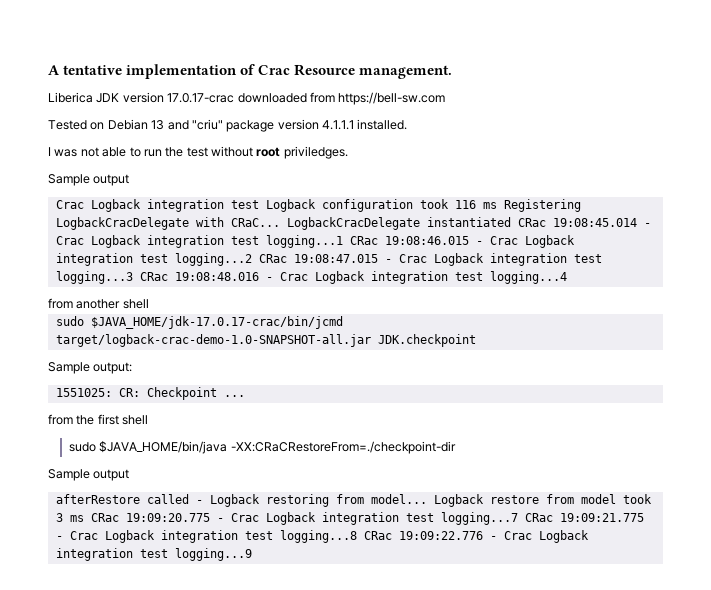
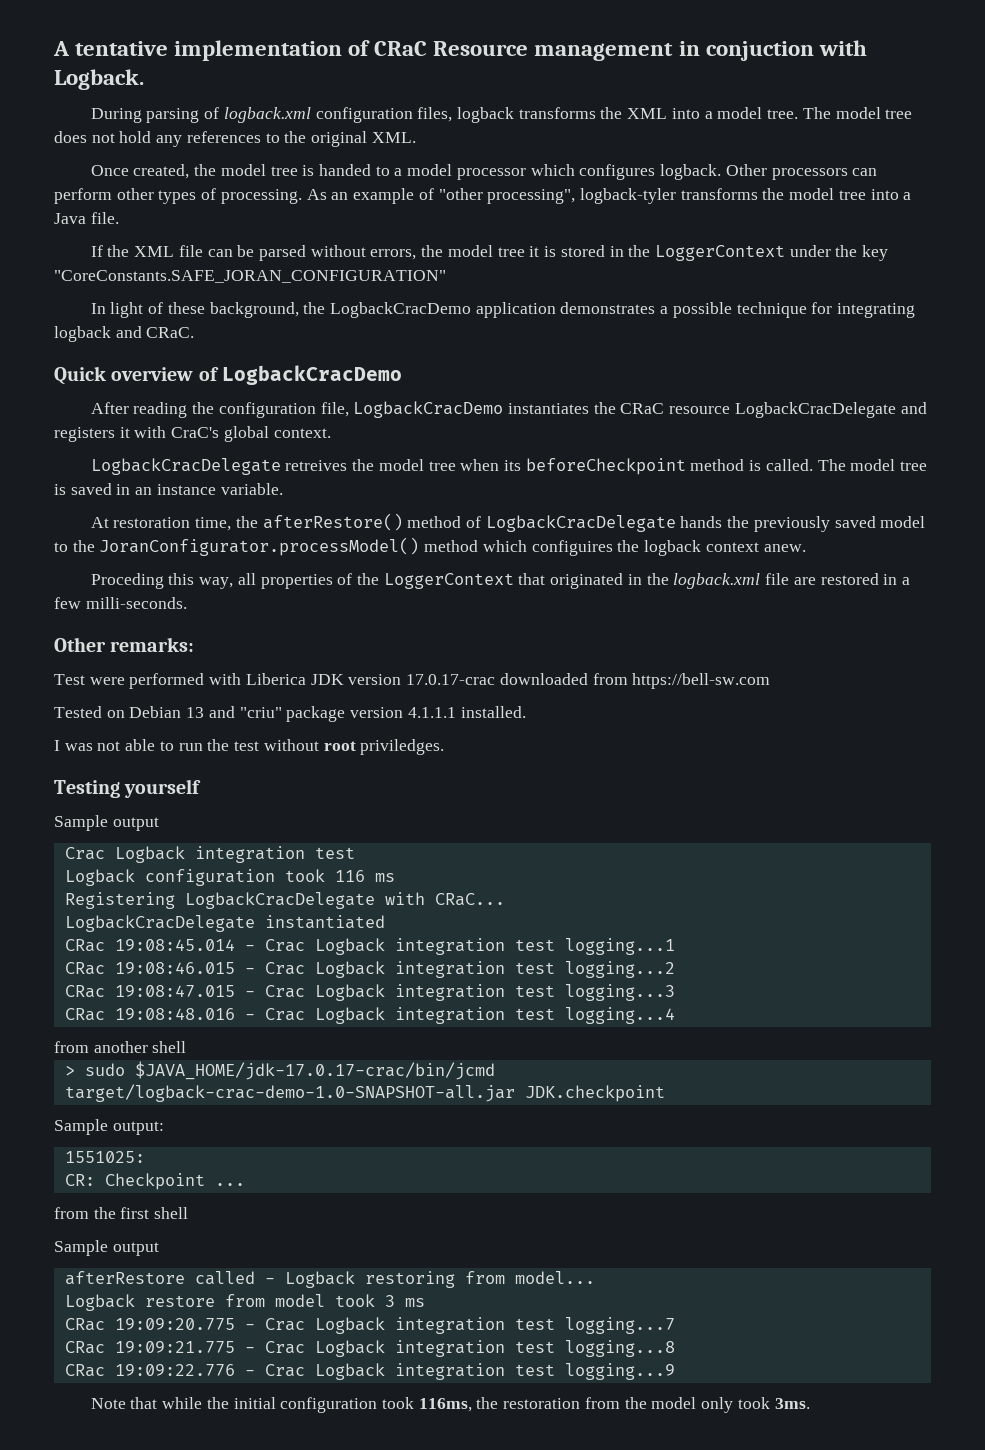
[258,64,453,79] Crac Resource management. // -> [374,40,867,61] [54,69,144,90] [90,107,913,123] [54,131,416,147] [90,164,878,180] [54,188,912,204] [54,212,119,224] [90,245,889,261] [54,270,446,283] [90,302,916,318] [54,326,195,342] [54,365,402,385] [90,401,927,418] [54,426,331,442] [90,458,928,475] [54,483,283,495] [90,513,926,532] [54,537,806,556] [90,573,910,589] [54,597,187,609] [54,637,195,652] [54,673,242,689] CRaC Resource management in conjuction with Logback. // During parsing of logback.xml configuration files, logback transforms the XML into a model tree. The model tree does not hold any references to the original XML. // Once created, the model tree is handed to a model processor which configures logback. Other processors can perform other types of processing. As an example of "other processing", logback-tyler transforms the model tree into a Java file. // If the XML file can be parsed without errors, the model tree it is stored in the LoggerContext under the key "CoreConstants.SAFE_JORAN_CONFIGURATION" // In light of these background, the LogbackCracDemo application demonstrates a possible technique for integrating logback and CRaC. // Quick overview of LogbackCracDemo // After reading the configuration file, LogbackCracDemo instantiates the CRaC resource LogbackCracDelegate and registers it with CraC's global context. // LogbackCracDelegate retreives the model tree when its beforeCheckpoint method is called. The model tree is saved in an instance variable. // At restoration time, the afterRestore() method of LogbackCracDelegate hands the previously saved model to the JoranConfigurator.processModel() method which configuires the logback context anew. // Proceding this way, all properties of the LoggerContext that originated in the logback.xml file are restored in a few milli-seconds. // Other remarks: // Test were performed with
(348, 152) none -> [54,779,202,798] // Testing yourself
(259, 204) none -> (355, 853) //
(497, 205) none -> (395, 877) //
(280, 222) none -> (505, 899) //
(511, 222) none -> (385, 922) //
(343, 241) none -> (675, 946) //
(252, 259) none -> (675, 969) //
(133, 277) none -> (675, 992) //
(149, 304) none -> [64,1065,75,1076] >
(112, 392) none -> (145, 1157) //
[68,441,456,454] // sudo $JAVA_HOME/bin/java -XX:CRaCRestoreFrom=./checkpoint-dir -> (189, 1213) none
(427, 499) none -> (595, 1277) //
(84, 518) none -> (425, 1302) //
(518, 518) none -> (675, 1325) //
(357, 536) none -> (675, 1348) //
(252, 554) none -> [90,1397,810,1413] // Note that while the initial configuration took 116ms, the restoration from the model only took 3ms.

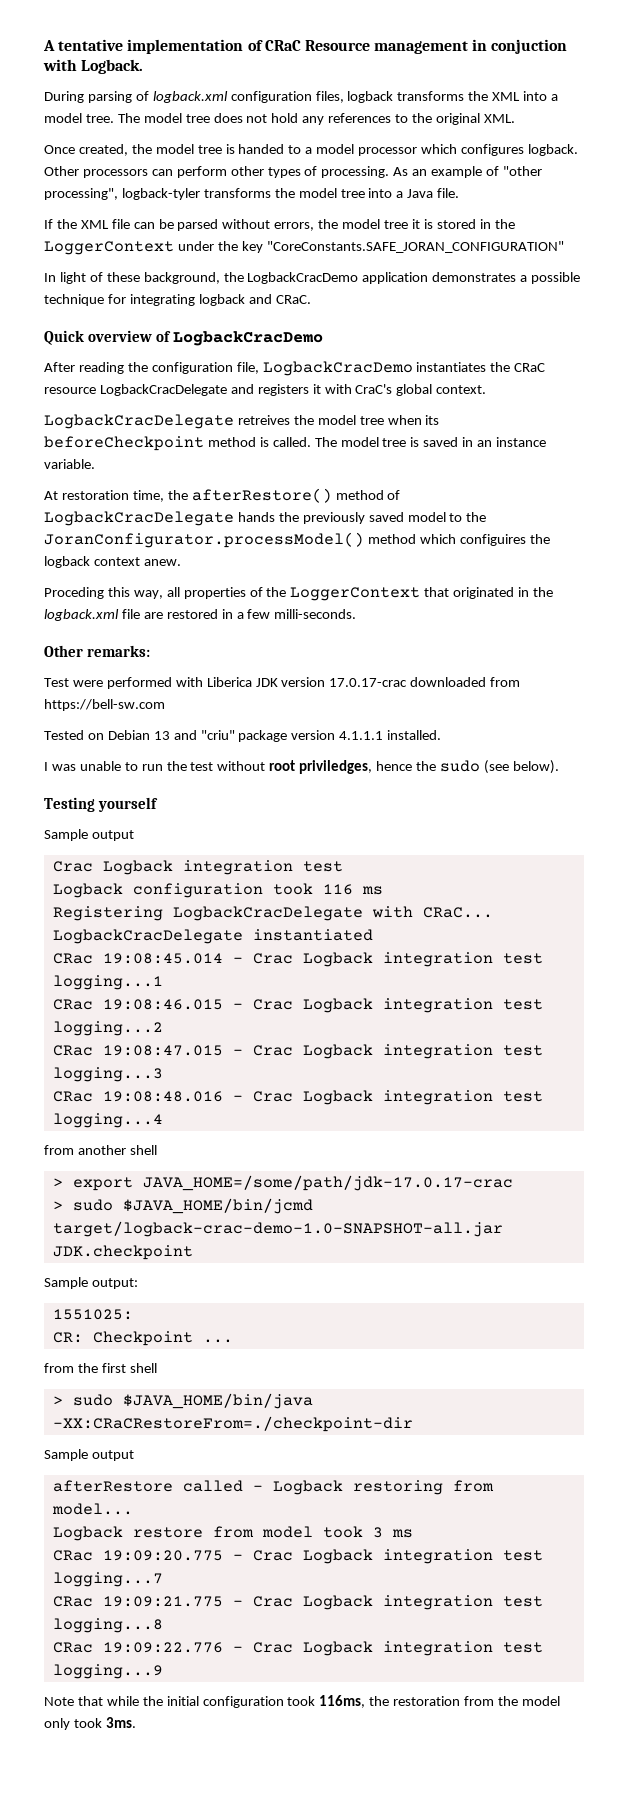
[97,739,156,751] not able -> [79,761,121,771] unable
[360,739,445,755] priviledges. -> [299,760,559,774] priviledges, hence the sudo (see below).
[64,1061,495,1080] // > sudo $JAVA_HOME/jdk-17.0.17-crac/bin/jcmd -> [52,1175,513,1191] [52,1198,313,1214] // > export JAVA_HOME=/some/path/jdk-17.0.17-crac // > sudo $JAVA_HOME/bin/jcmd
(189, 1213) none -> [52,1393,313,1409] [52,1416,413,1432] // > sudo $JAVA_HOME/bin/java -XX:CRaCRestoreFrom=./checkpoint-dir

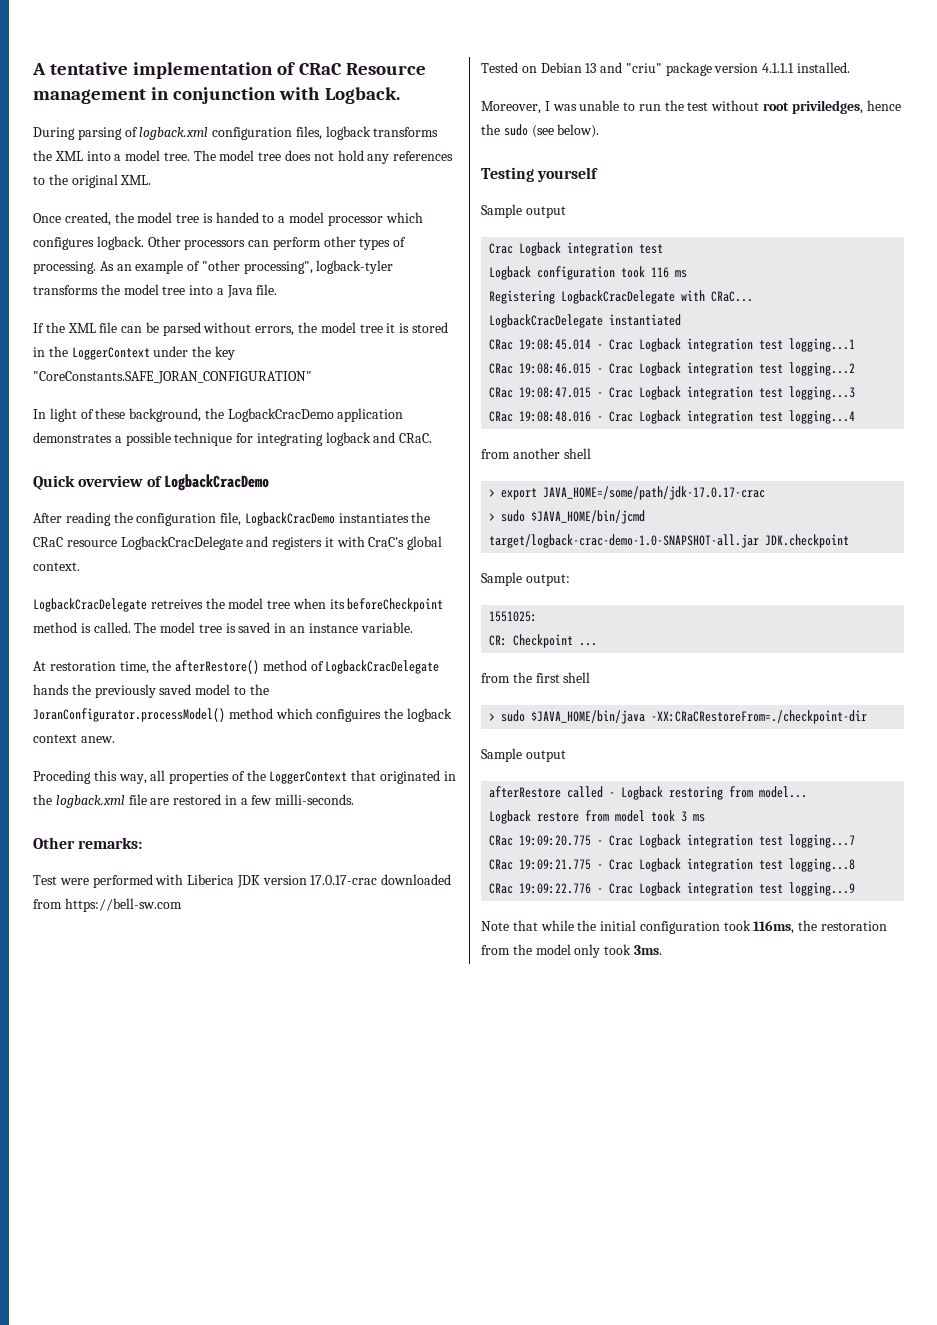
[491,39,568,54] conjuction -> [173,87,277,104] conjunction
(442, 735) none -> [481,101,541,114] Moreover,

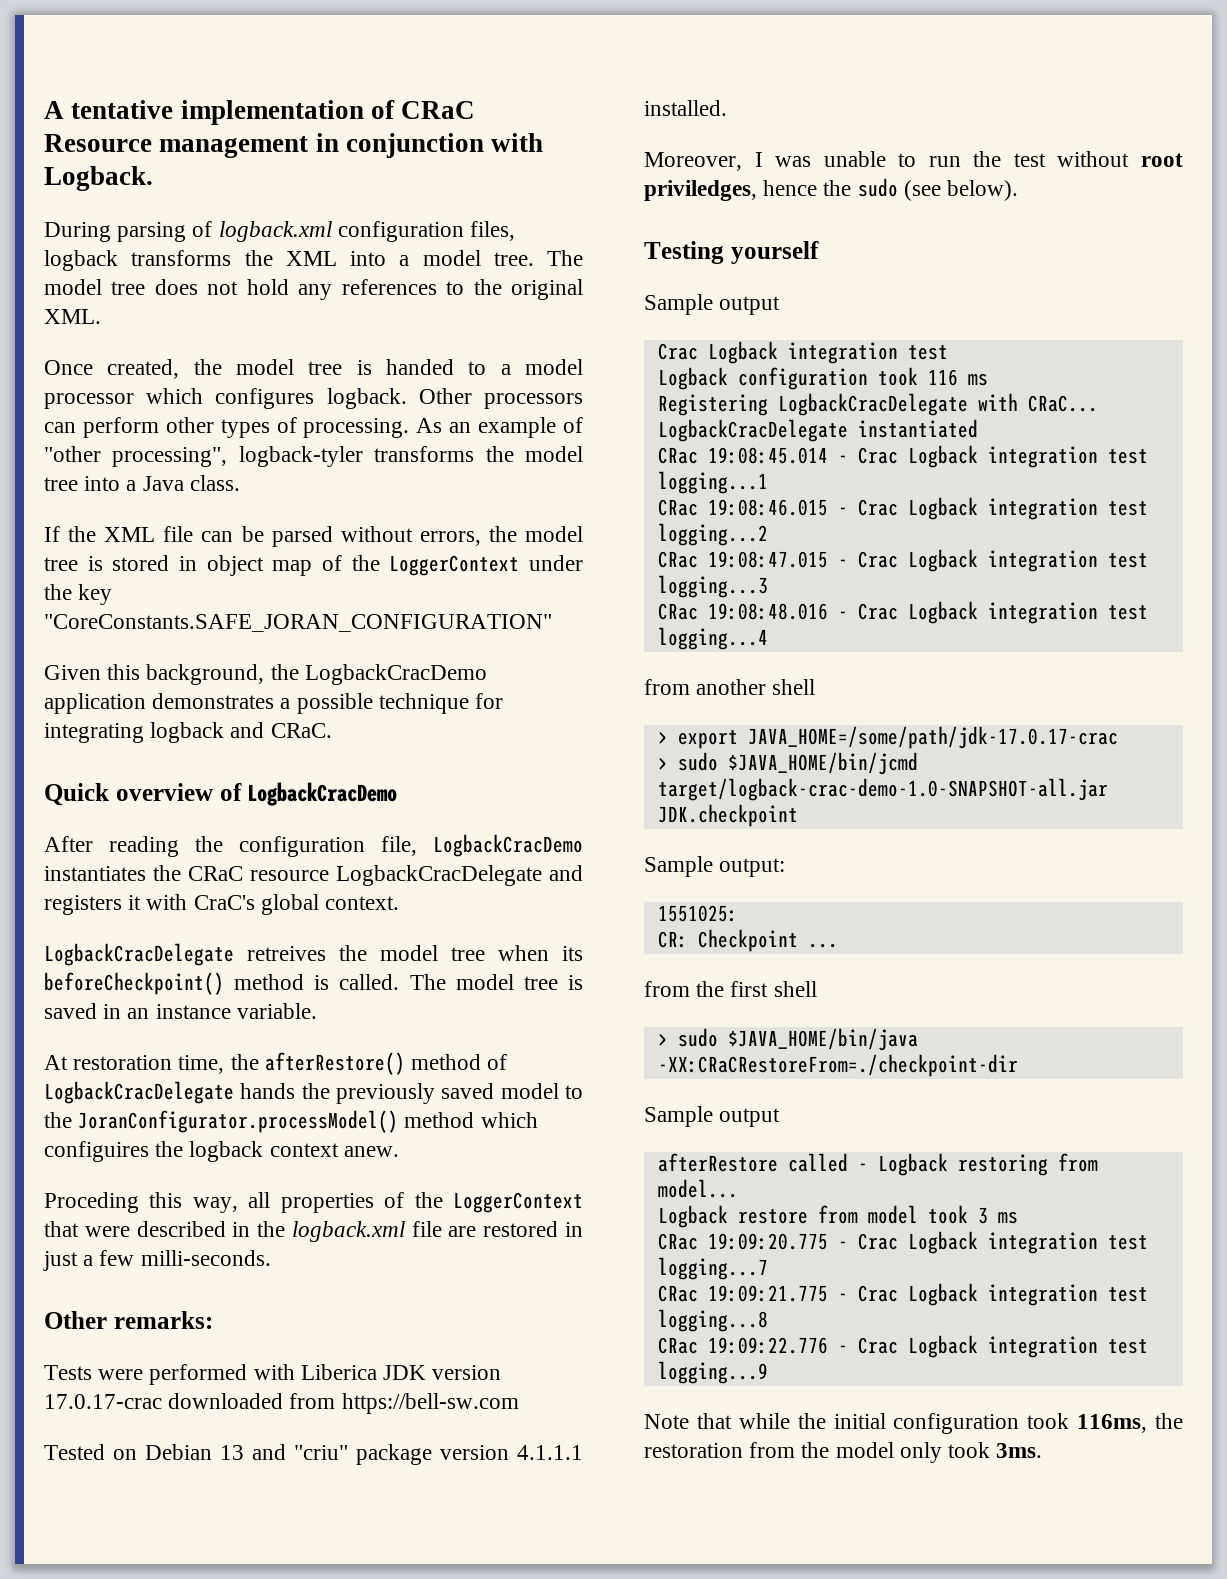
[256,284,278,295] file. -> [189,475,240,491] class.
[386,323,396,333] it -> (78, 564) none
(45, 352) none -> [206,555,342,576] object map of
[33,408,126,422] In light of these -> [44,664,141,680] Given this
[347,598,444,612] beforeCheckpoint -> [44,972,224,995] beforeCheckpoint()
[380,770,441,784] originated -> [84,1221,226,1237] were described
(237, 800) none -> [43,1251,78,1271] just
[33,875,57,885] Test -> [44,1365,92,1380] Tests

